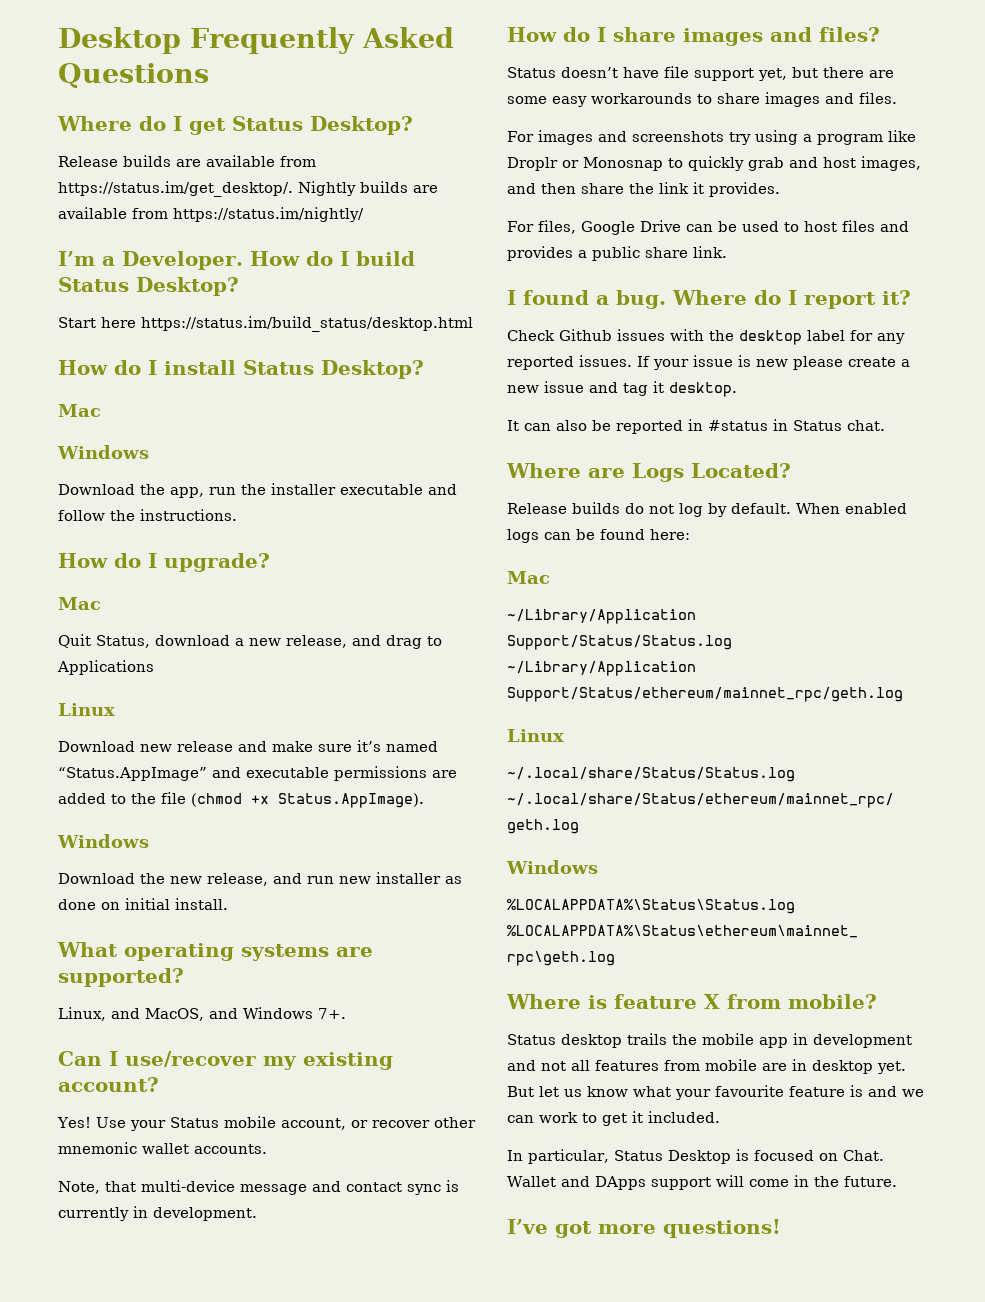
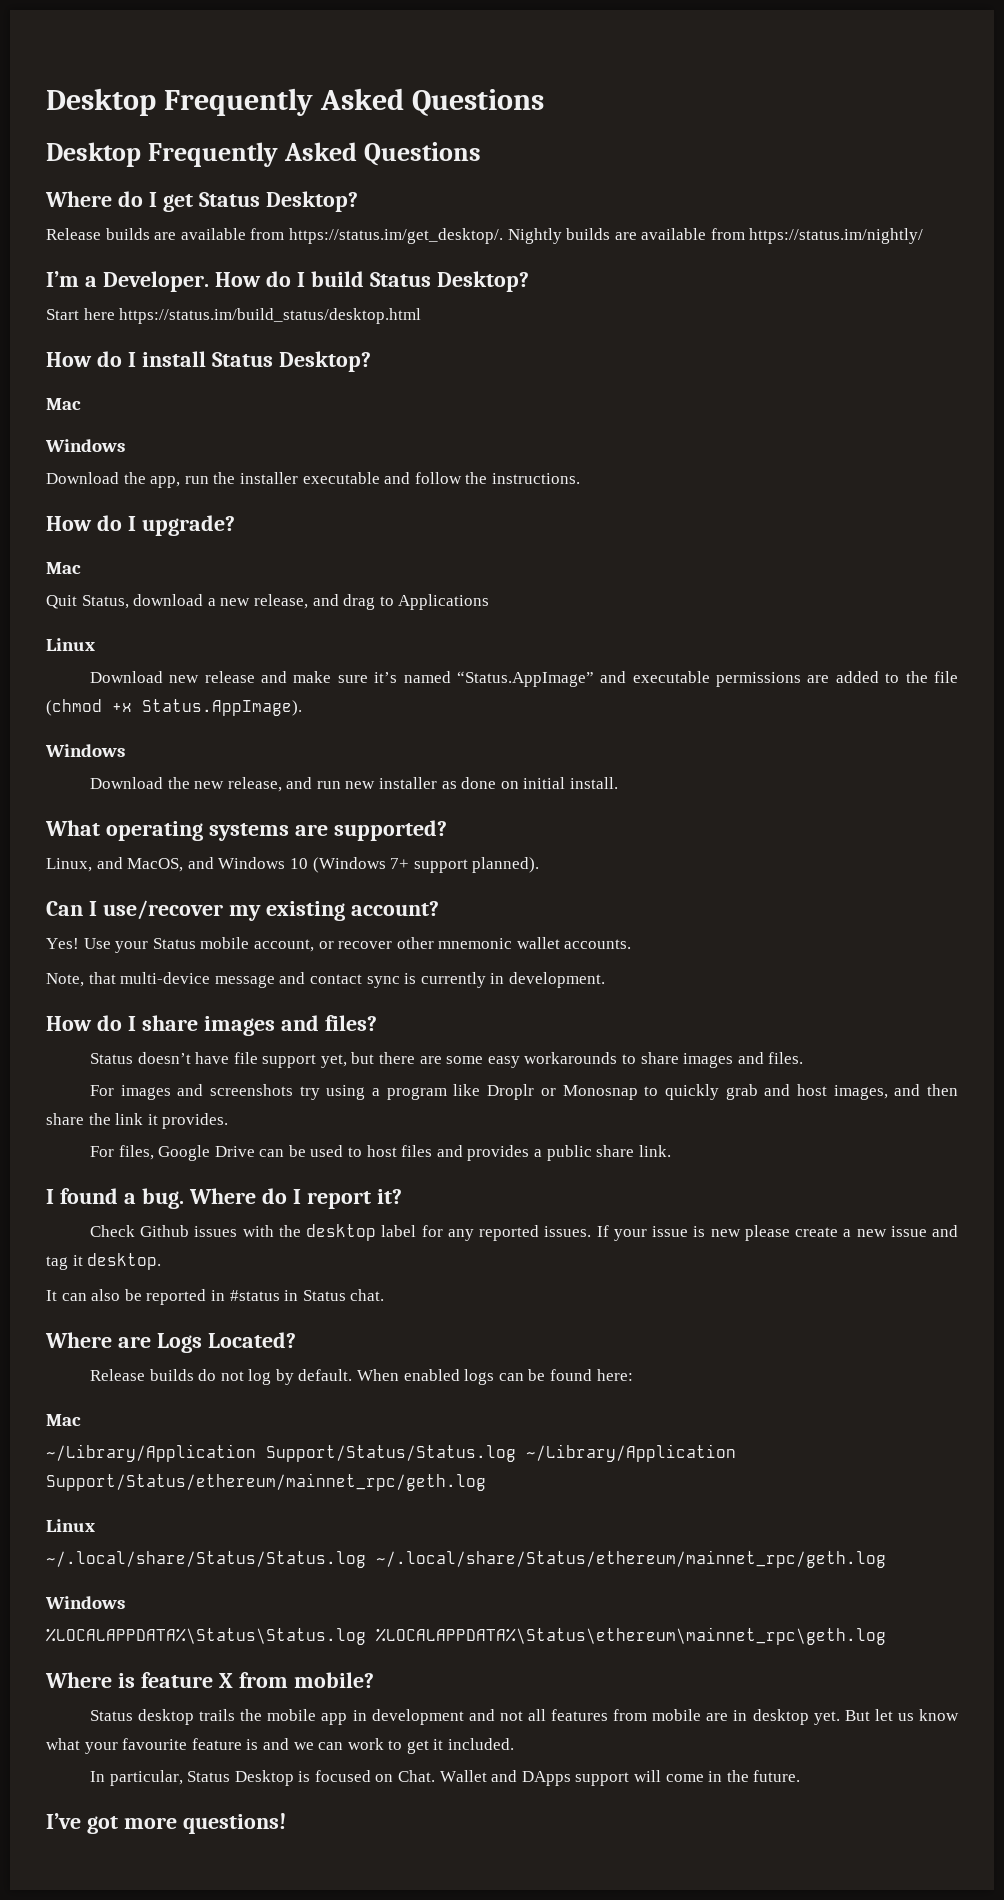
[58,27,454,54] [58,63,209,88] Desktop Frequently Asked Questions -> [46,88,544,116] [46,142,481,167] Desktop Frequently Asked Questions // Desktop Frequently Asked Questions
[318,1008,346,1019] 7+. -> [289,857,540,873] 10 (Windows 7+ support planned).

